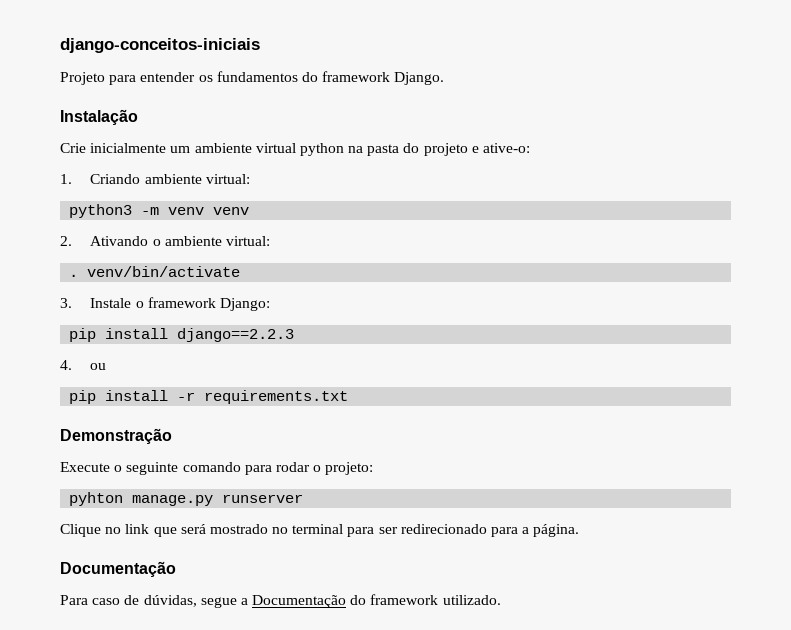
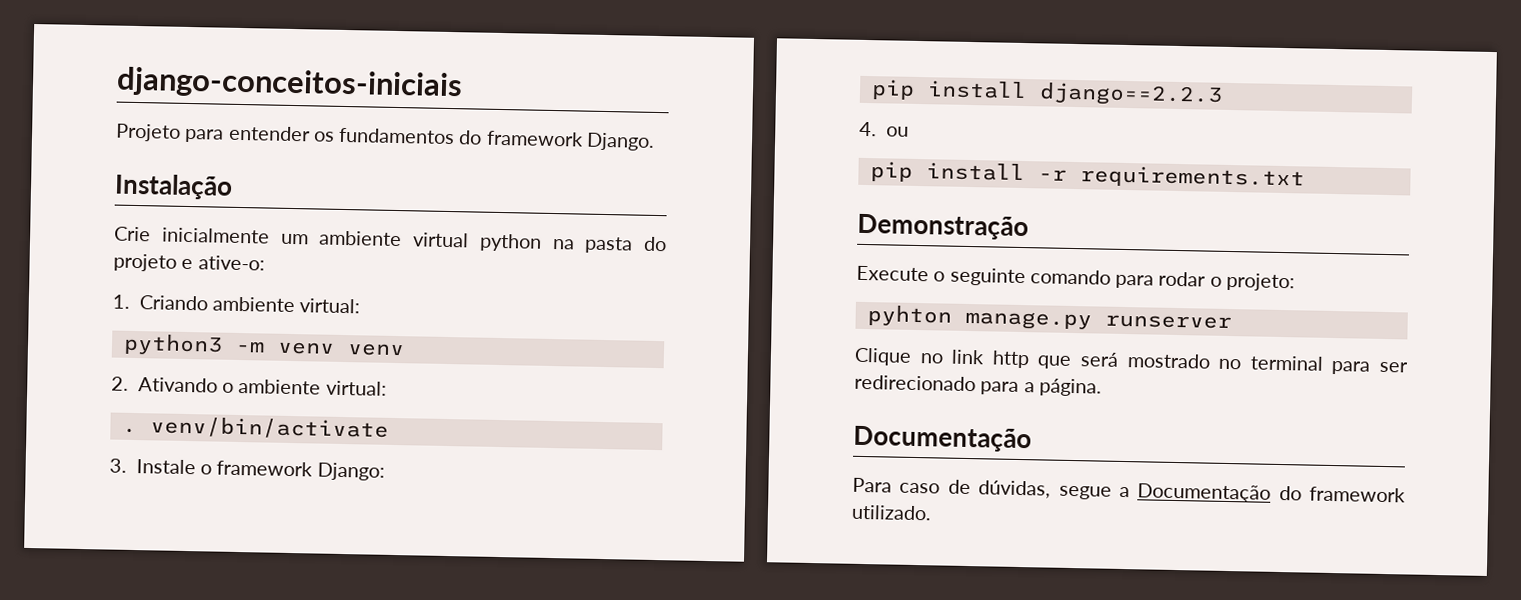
(150, 529) none -> [991,350,1030,369] http

